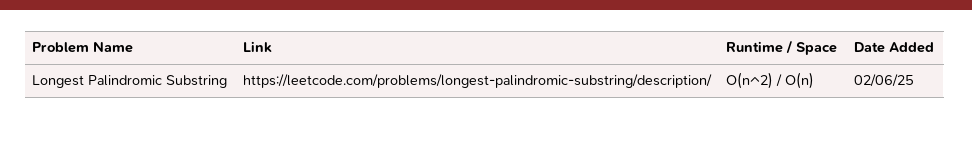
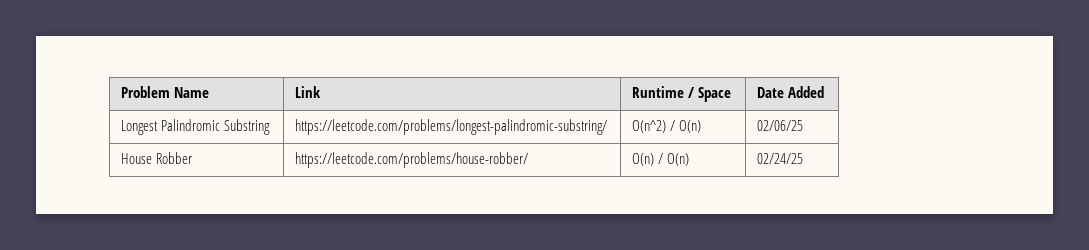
[242,74,712,88] https://leetcode.com/problems/longest-palindromic-substring/description/ -> [294,119,607,135] https://leetcode.com/problems/longest-palindromic-substring/
(914, 80) none -> [120,152,192,164] [294,152,528,168] [631,153,689,166] [756,153,803,164] // House Robber | https://leetcode.com/problems/house-robber/ | O(n) / O(n) | 02/24/25

